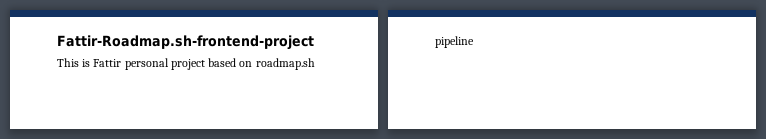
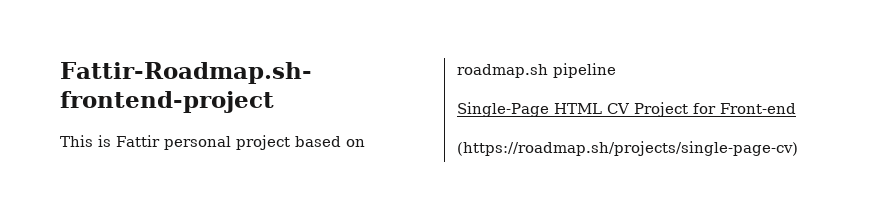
(474, 42) none -> [457,102,796,117] [457,141,798,156] // Single-Page HTML CV Project for Front-end // (https://roadmap.sh/projects/single-page-cv)

